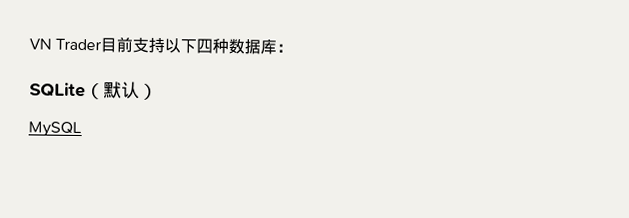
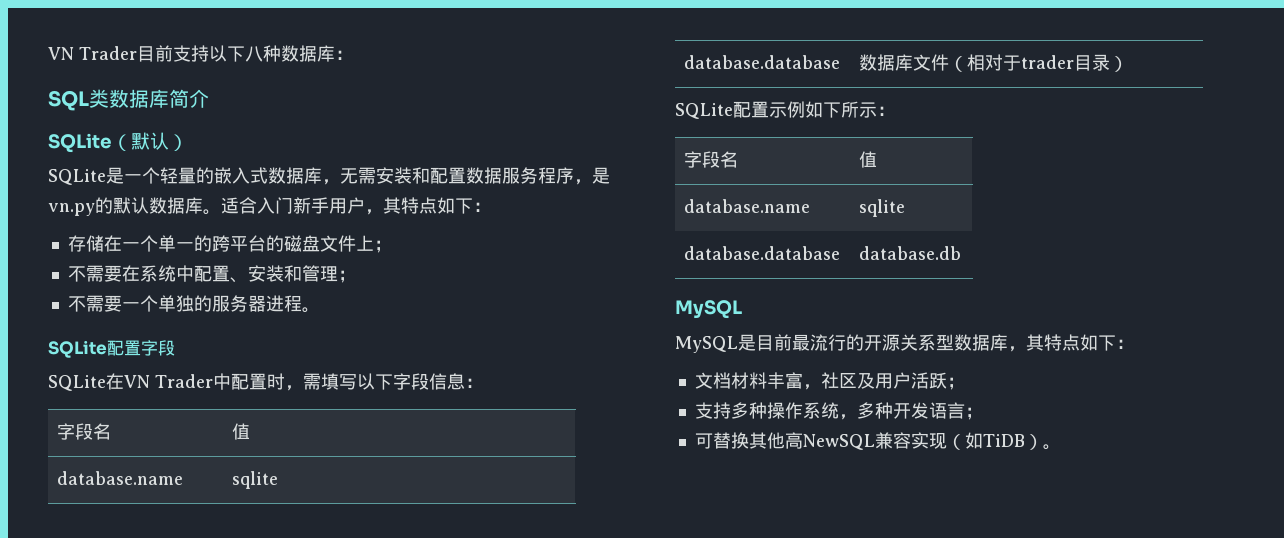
[196,38,214,54] 四 -> [244,46,263,62] 八
(294, 48) none -> [48,89,209,111] // SQL类数据库简介
[28,121,82,138] MySQL -> [48,167,610,185] [48,197,491,216] [67,235,392,253] [67,265,356,283] [67,295,320,313] [48,340,175,358] [48,373,483,391] [57,423,112,440] [232,423,251,440] [57,471,184,485] [232,471,279,489] [684,55,841,69] [859,54,1129,72] [675,101,895,119] [684,151,739,168] [859,151,878,168] [684,199,811,213] [859,199,906,217] [684,246,841,260] [859,246,962,260] [675,300,742,319] [675,334,1134,353] [694,372,965,390] [694,402,983,420] [694,432,1061,450] SQLite是一个轻量的嵌入式数据库，无需安装和配置数据服务程序，是vn.py的默认数据库。适合入门新手用户，其特点如下： // 存储在一个单一的跨平台的磁盘文件上； // 不需要在系统中配置、安装和管理； // 不需要一个单独的服务器进程。 // SQLite配置字段 // SQLite在VN Trader中配置时，需填写以下字段信息： // 字段名 | 值 // database.name | sqlite // database.database | 数据库文件（相对于trader目录） // SQLite配置示例如下所示： // 字段名 | 值 // database.name | sqlite // database.database | database.db // MySQL // MySQL是目前最流行的开源关系型数据库，其特点如下： // 文档材料丰富，社区及用户活跃； // 支持多种操作系统，多种开发语言； // 可替换其他高NewSQL兼容实现（如TiDB）。

